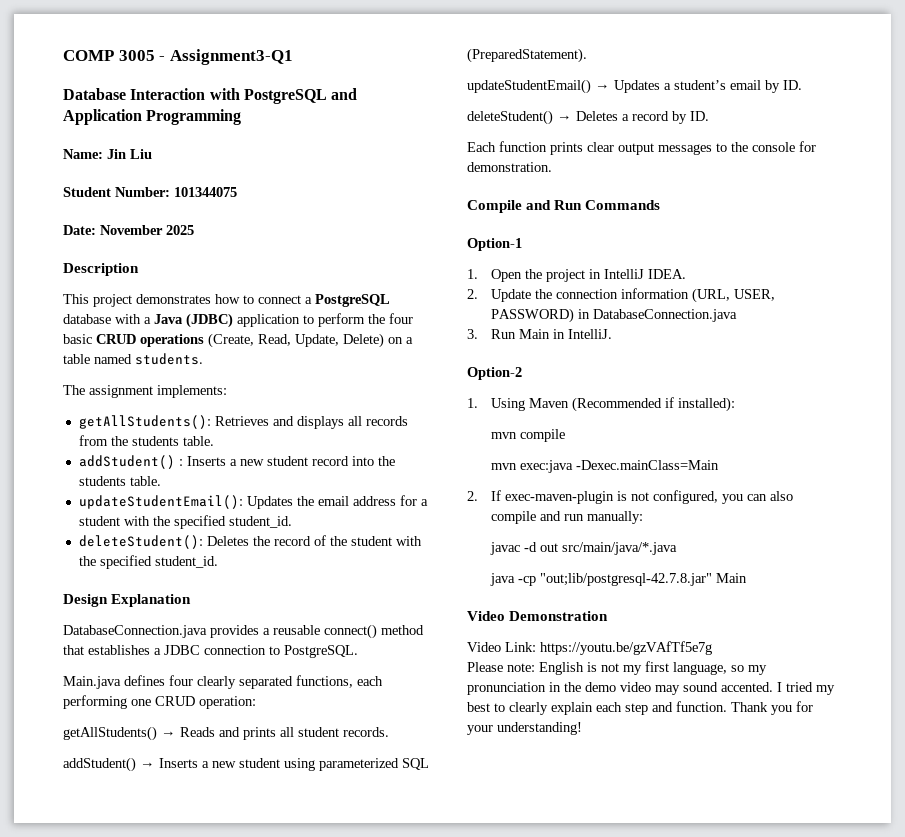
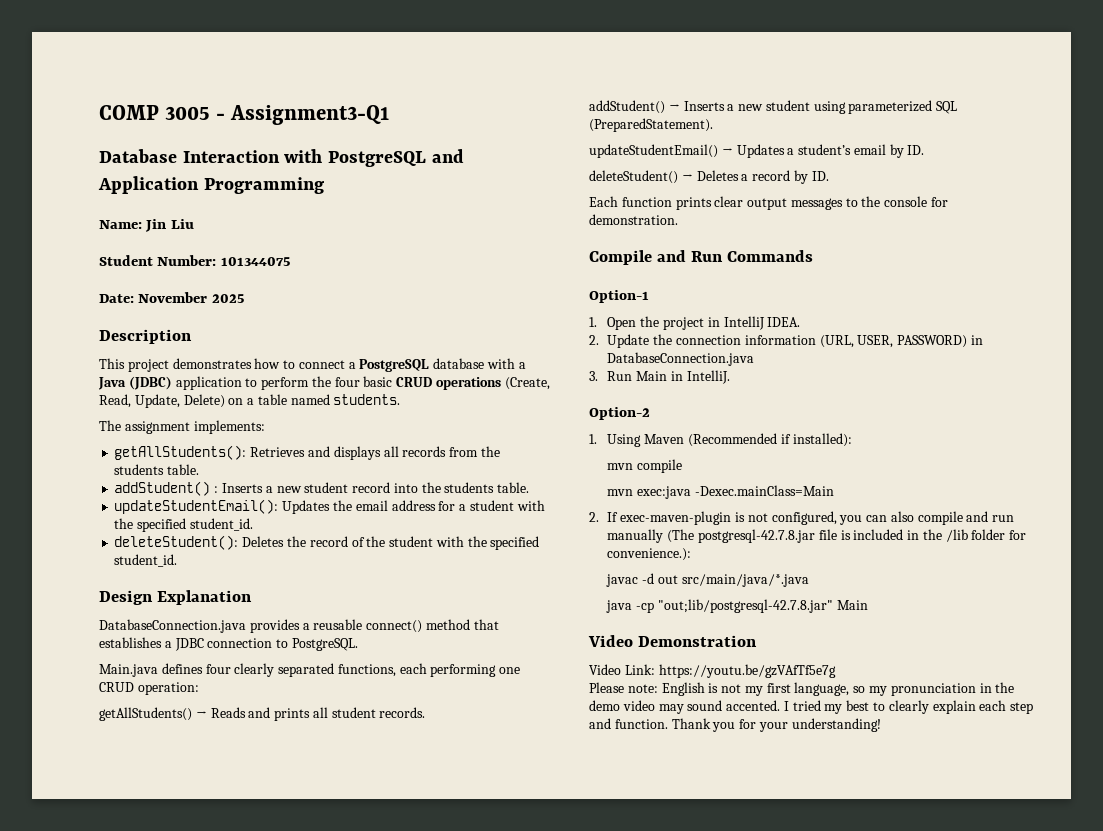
[587,511,644,524] manually: -> [607,529,1027,543] [607,548,692,561] manually (The postgresql-42.7.8.jar file is included in the /lib folder for convenience.):

